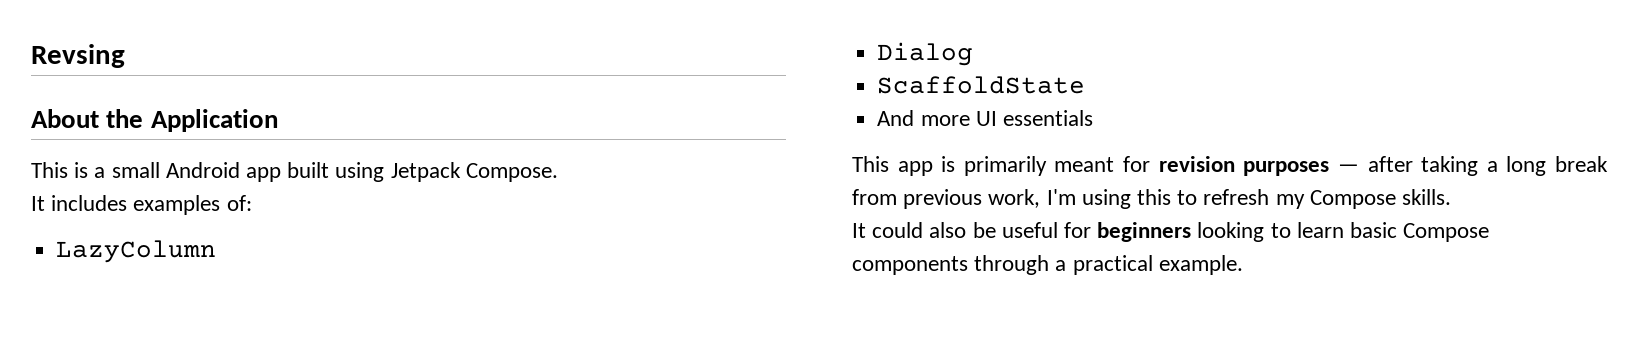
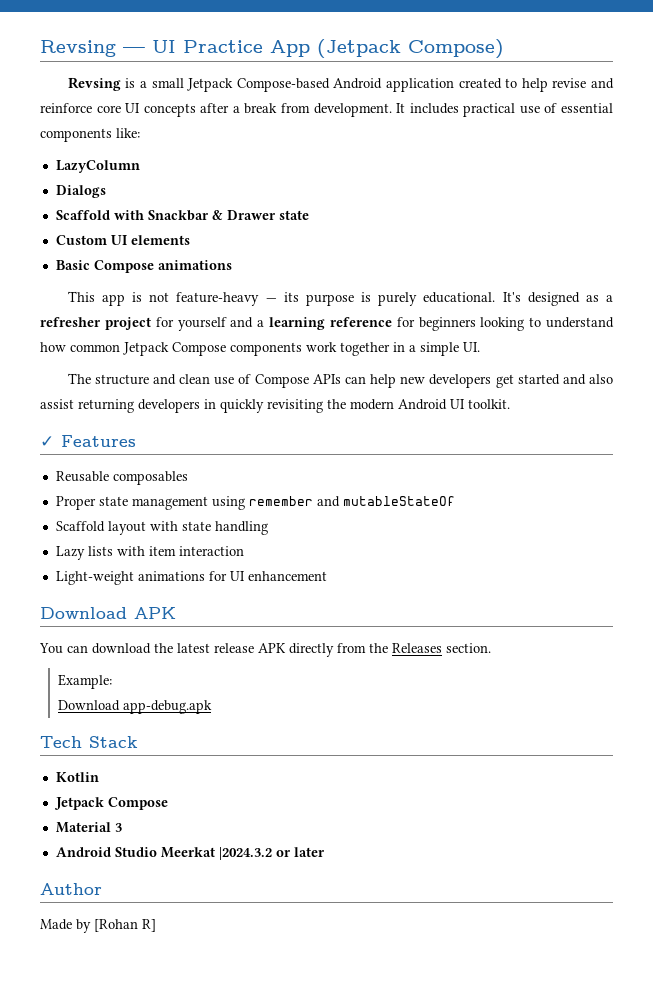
[31,44,125,68] [31,109,278,132] [31,162,558,182] [31,195,252,215] [56,240,217,263] [877,42,974,66] [877,76,1086,94] [877,110,1093,126] [852,156,1609,176] [852,189,1452,209] [852,222,1490,242] [852,255,1243,275] Revsing // About the Application // This is a small Android app built using Jetpack Compose. // It includes examples of: // LazyColumn // Dialog // ScaffoldState // And more UI essentials // This app is primarily meant for revision purposes — after taking a long break from previous work, I'm using this to refresh my Compose skills. // It could also be useful for beginners looking to learn basic Compose components through a practical example. -> [40,39,504,59] [67,77,615,92] [40,103,613,117] [40,128,140,142] [55,160,140,173] [55,185,106,198] [55,210,309,221] [55,235,190,245] [55,260,232,273] [67,291,613,306] [40,317,614,331] [40,342,480,356] [67,373,614,388] [40,399,510,413] [40,435,136,447] [55,471,188,485] [55,496,455,510] [55,521,268,535] [55,546,244,560] [55,571,327,585] [40,607,176,619] [39,643,491,657] [57,674,112,689] [57,700,212,714] [40,736,138,748] [55,772,99,782] [53,797,168,810] [55,822,122,833] [55,847,325,860] [40,883,102,895] [40,919,156,933] Revsing — UI Practice App (Jetpack Compose) // Revsing is a small Jetpack Compose-based Android application created to help revise and reinforce core UI concepts after a break from development. It includes practical use of essential components like: // LazyColumn // Dialogs // Scaffold with Snackbar & Drawer state // Custom UI elements // Basic Compose animations // This app is not feature-heavy — its purpose is purely educational. It's designed as a refresher project for yourself and a learning reference for beginners looking to understand how common Jetpack Compose components work together in a simple UI. // The structure and clean use of Compose APIs can help new developers get started and also assist returning developers in quickly revisiting the modern Android UI toolkit. // ✓ Features // Reusable composables // Proper state management using remember and mutableStateOf // Scaffold layout with state handling // Lazy lists with item interaction // Light-weight animations for UI enhancement // Download APK // You can download the latest release APK directly from the Releases section. // Example: // Download app-debug.apk // Tech Stack // Kotlin // Jetpack Compose // Material 3 // Android Studio Meerkat |2024.3.2 or later // Author // Made by [Rohan R]

